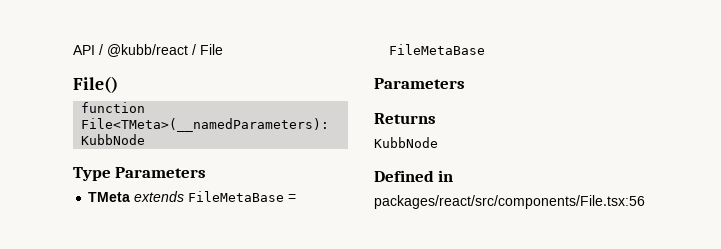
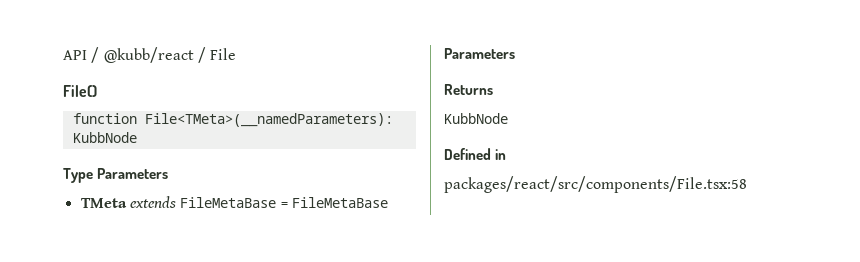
[374,195,645,209] packages/react/src/components/File.tsx:56 -> [444,176,747,193] packages/react/src/components/File.tsx:58

